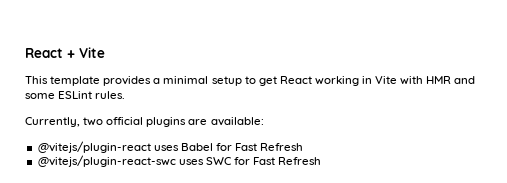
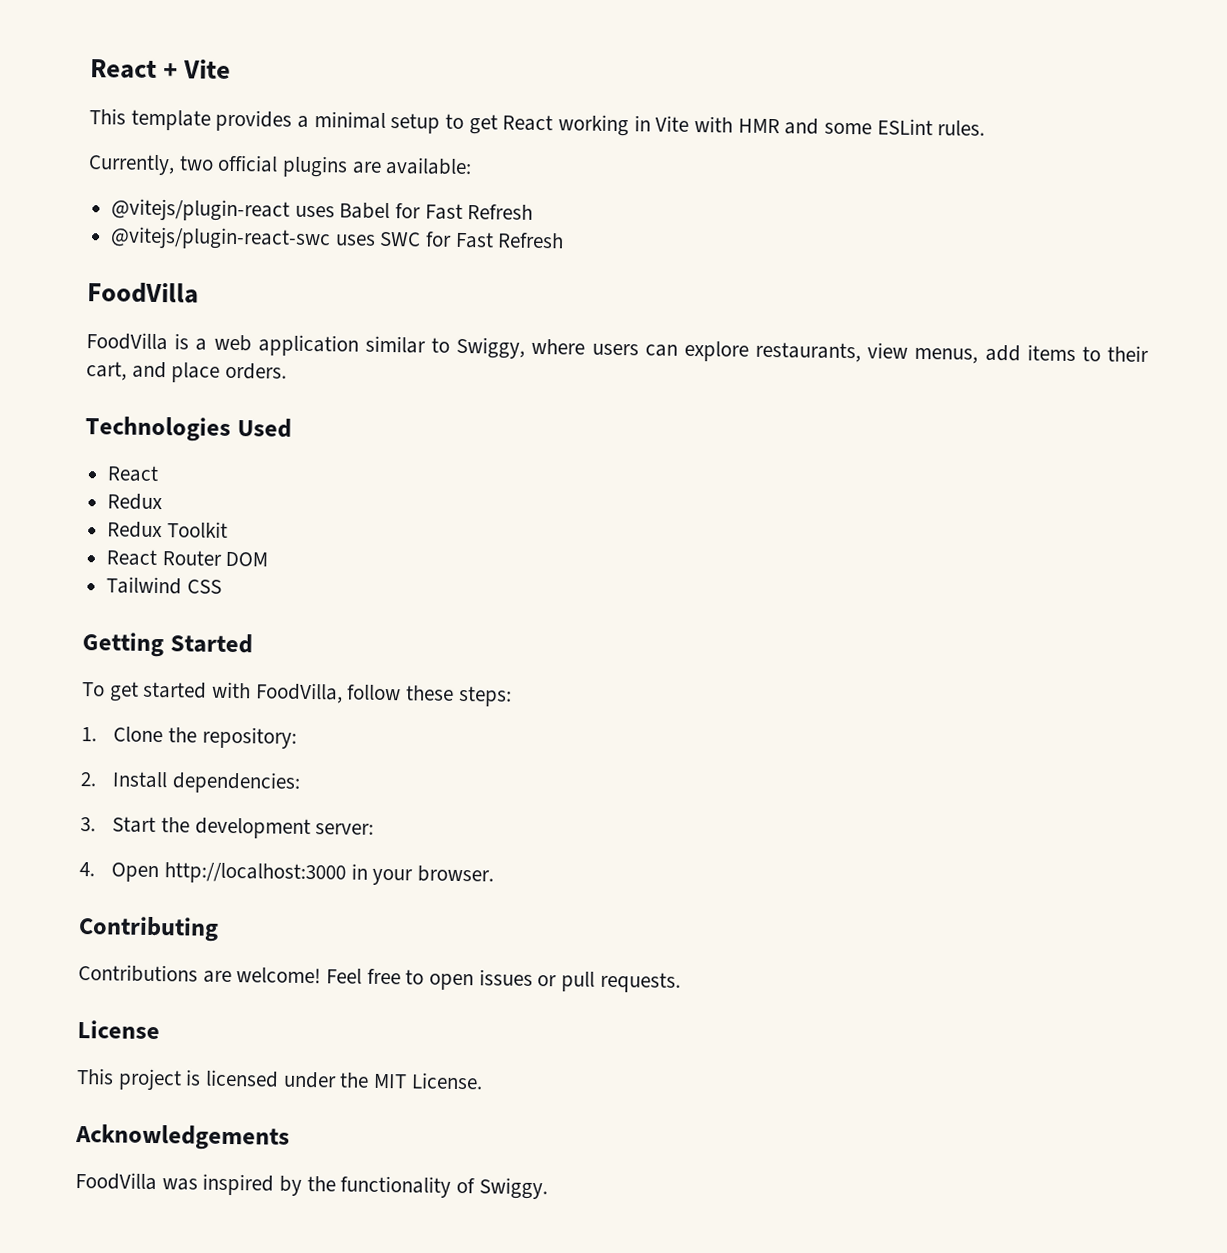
(322, 161) none -> [87,282,199,304] [86,332,1149,364] [86,361,288,383] [85,416,292,442] [107,465,160,483] [107,493,164,511] [107,521,228,539] [106,549,269,567] [106,576,222,595] [82,632,253,658] [82,681,512,707] [81,726,297,749] [80,771,302,794] [80,816,375,840] [79,862,495,886] [78,916,219,942] [78,964,681,993] [77,1020,160,1040] [76,1068,483,1091] [75,1123,290,1151] [75,1172,548,1200] // FoodVilla // FoodVilla is a web application similar to Swiggy, where users can explore restaurants, view menus, add items to their cart, and place orders. // Technologies Used // React // Redux // Redux Toolkit // React Router DOM // Tailwind CSS // Getting Started // To get started with FoodVilla, follow these steps: // 1. Clone the repository: // 2. Install dependencies: // 3. Start the development server: // 4. Open http://localhost:3000 in your browser. // Contributing // Contributions are welcome! Feel free to open issues or pull requests. // License // This project is licensed under the MIT License. // Acknowledgements // FoodVilla was inspired by the functionality of Swiggy.

